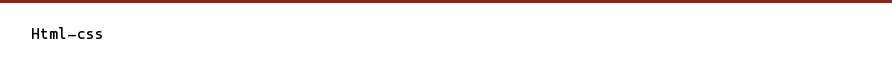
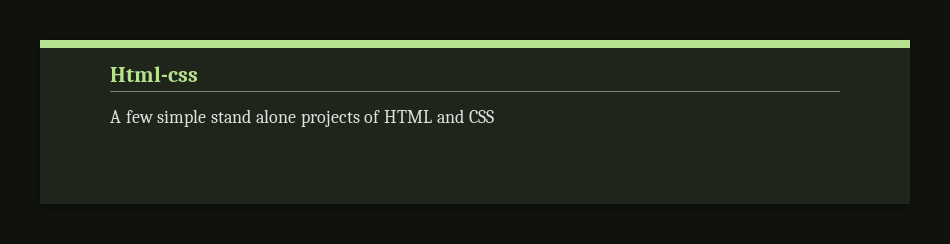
(104, 33) none -> [110,109,494,127] // A few simple stand alone projects of HTML and CSS

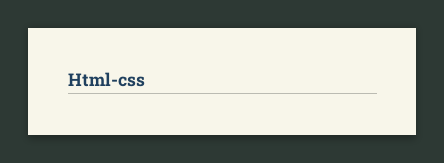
[110,109,494,127] // A few simple stand alone projects of HTML and CSS -> (145, 79) none

